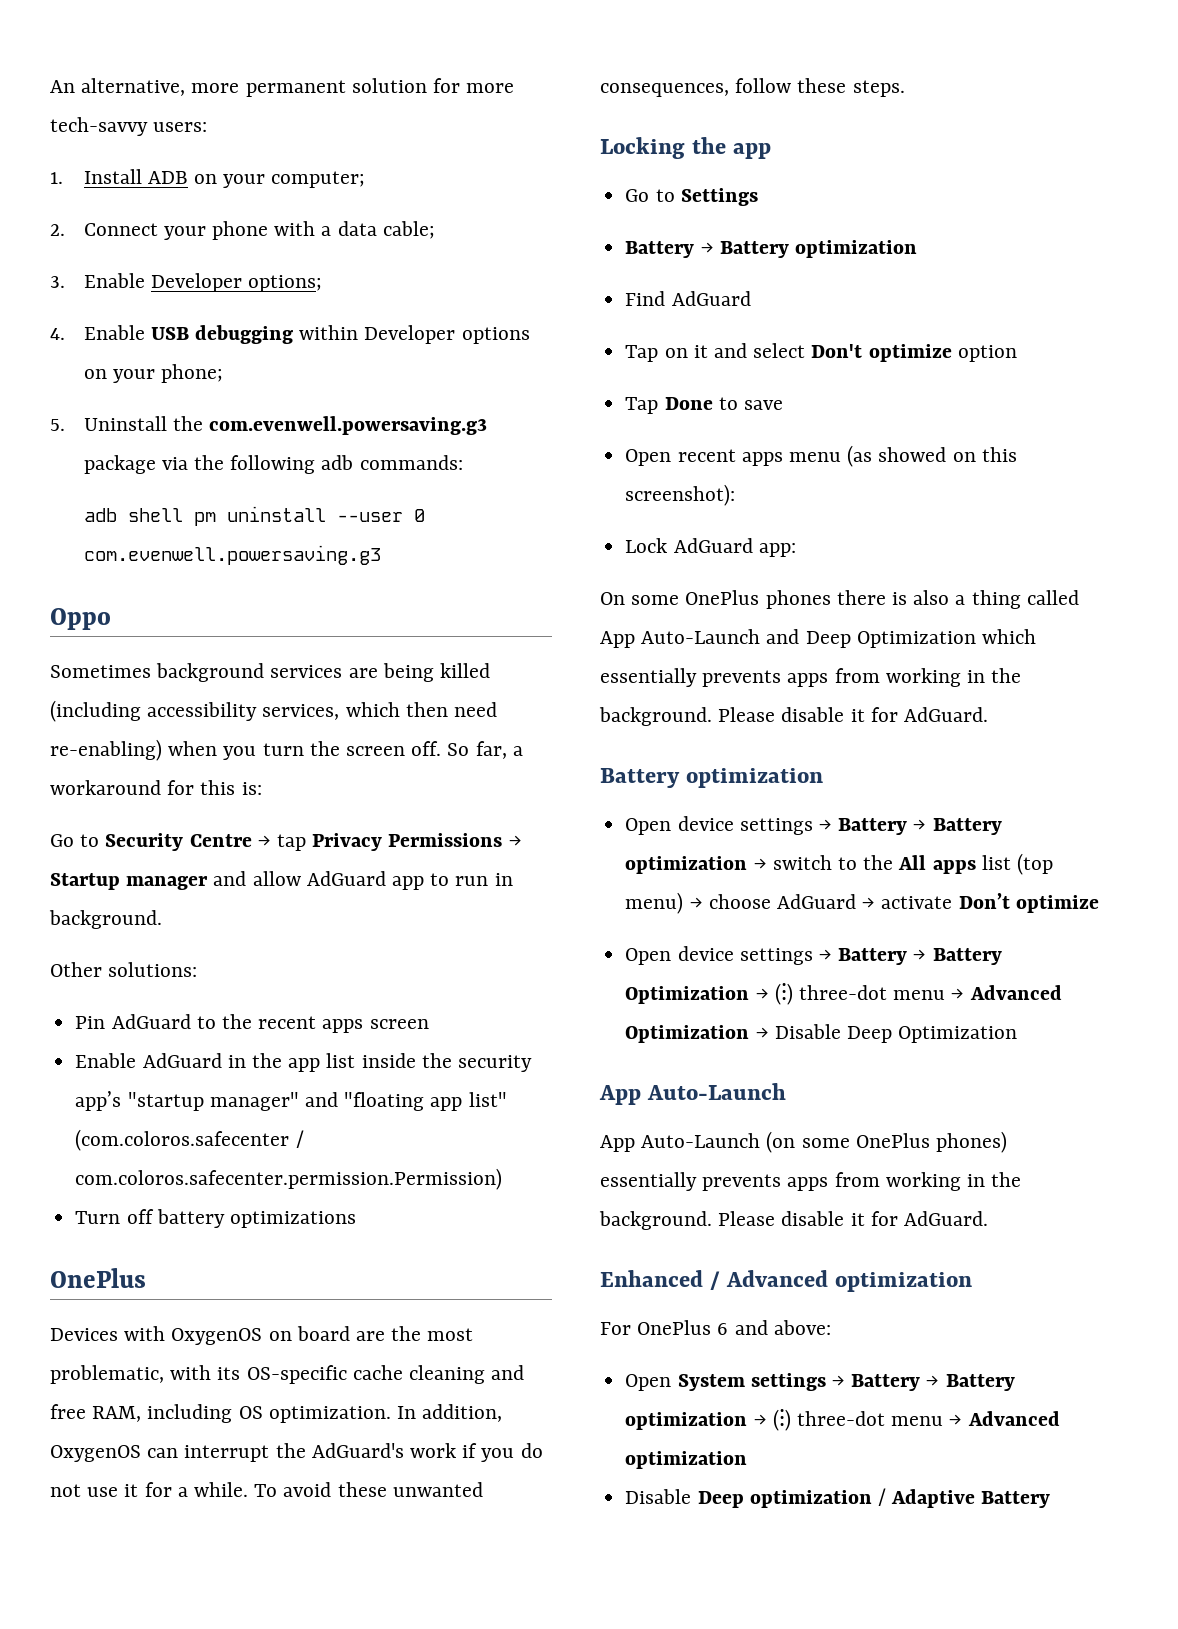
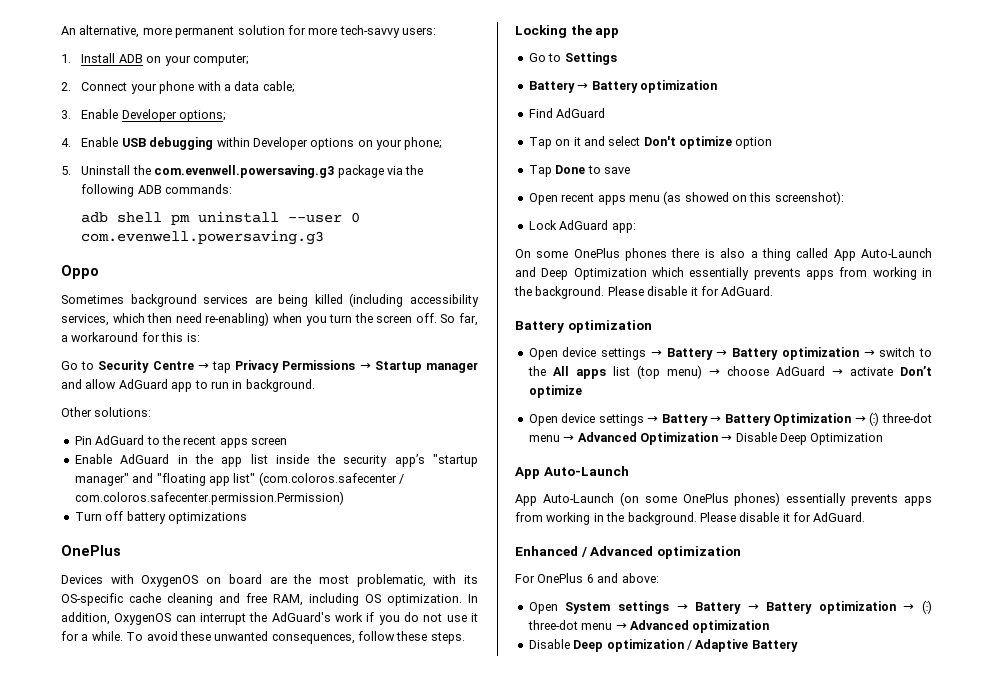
[321,455,354,470] adb -> [137,185,162,194] ADB

